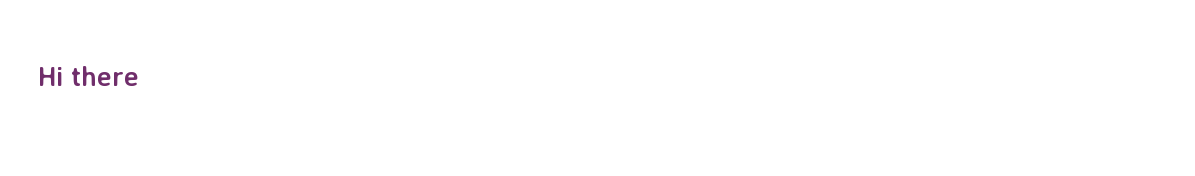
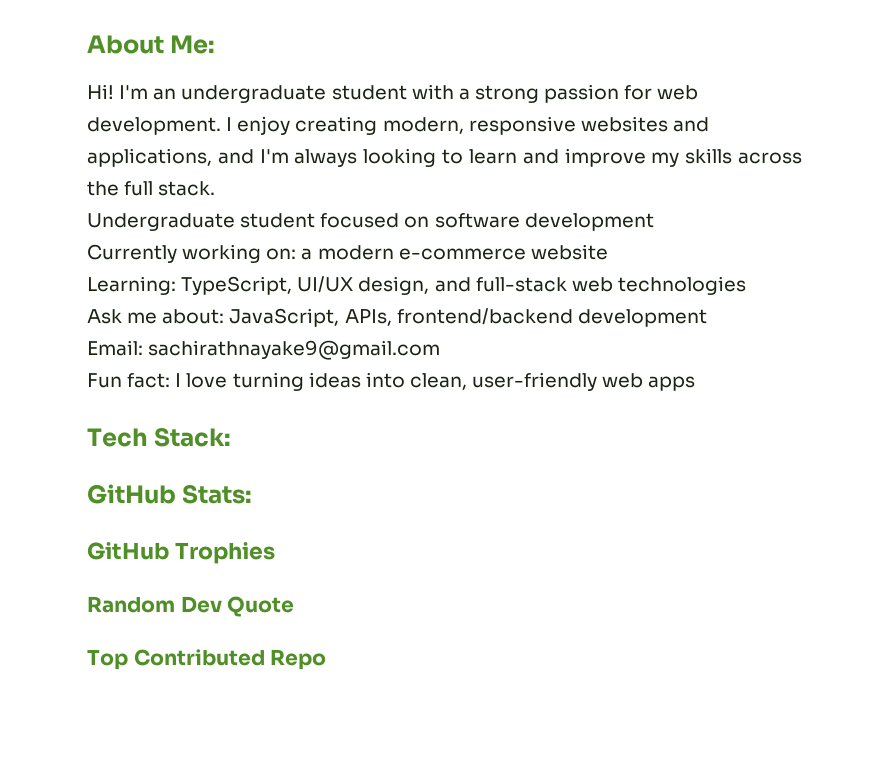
[38,66,139,86] Hi there -> [87,35,216,54] [87,84,699,103] [87,116,709,135] [87,148,803,167] [87,181,216,196] [87,213,654,231] [87,244,608,263] [87,276,746,295] [87,308,707,327] [87,340,441,360] [87,372,696,391] [87,427,232,447] [87,484,253,504] [87,542,275,564] [87,596,295,617] [87,649,327,670] About Me: // Hi! I'm an undergraduate student with a strong passion for web development. I enjoy creating modern, responsive websites and applications, and I'm always looking to learn and improve my skills across the full stack. // Undergraduate student focused on software development // Currently working on: a modern e-commerce website // Learning: TypeScript, UI/UX design, and full-stack web technologies // Ask me about: JavaScript, APIs, frontend/backend development // Email: sachirathnayake9@gmail.com // Fun fact: I love turning ideas into clean, user-friendly web apps // Tech Stack: // GitHub Stats: // GitHub Trophies // Random Dev Quote // Top Contributed Repo

